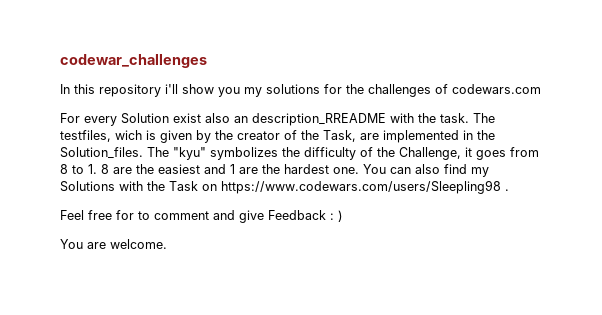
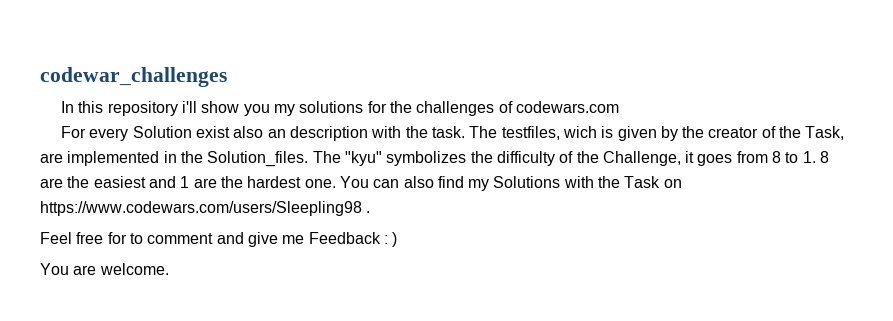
[252,113,386,126] description_RREADME -> [289,126,368,141] description
(264, 216) none -> [282,235,305,244] me

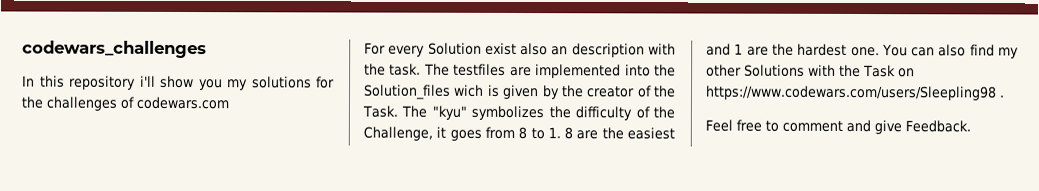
[40,67,227,87] codewar_challenges -> [22,40,207,59] codewars_challenges
[501,126,560,140] testfiles, -> [453,63,676,79] [363,84,451,100] testfiles are implemented into the Solution_files
[805,126,845,140] [40,151,309,167] Task, are implemented in the Solution_files. -> [362,105,398,118] Task.
(490, 185) none -> [706,64,742,77] other
[107,232,127,244] for -> (762, 125) none
[282,232,398,247] [40,263,169,275] me Feedback : ) // You are welcome. -> [905,120,971,133] Feedback.

